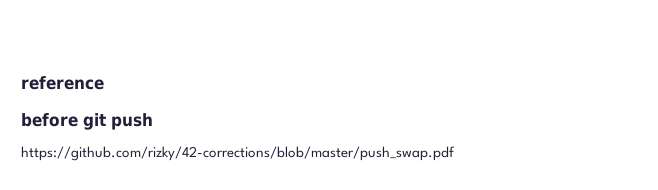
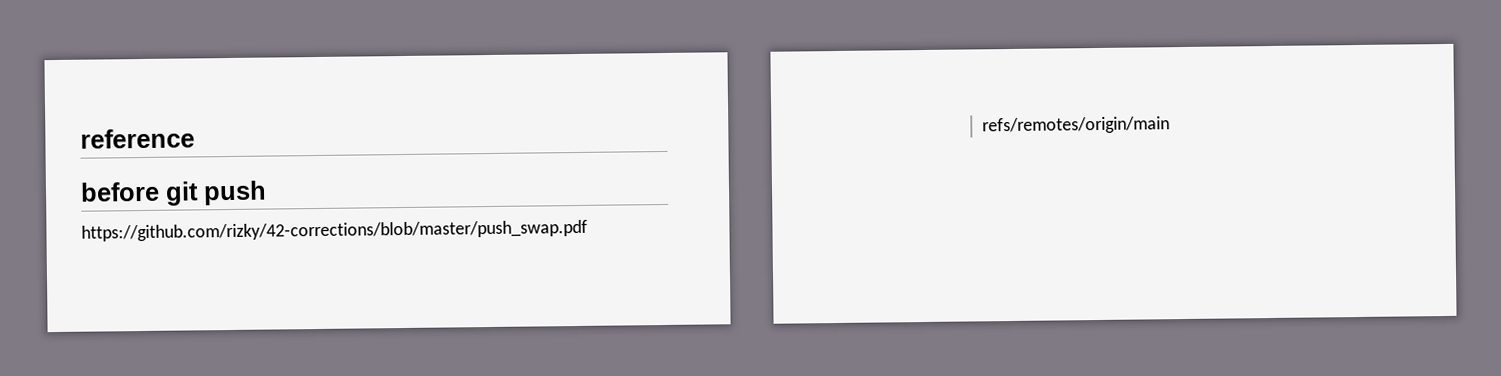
(455, 153) none -> [982,116,1171,135] // refs/remotes/origin/main

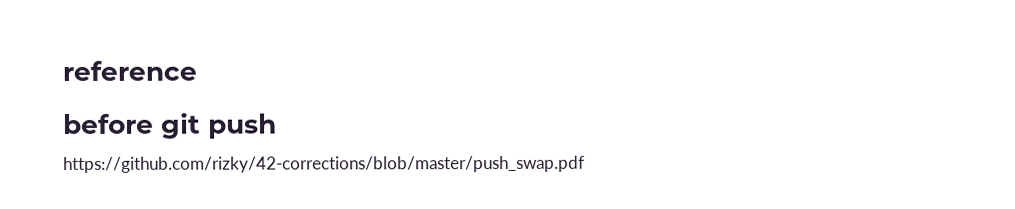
[982,116,1171,135] // refs/remotes/origin/main -> (585, 164) none

